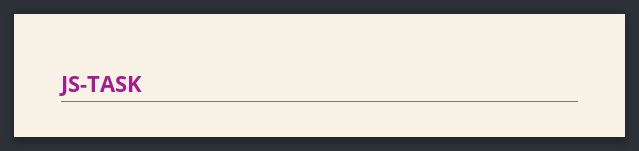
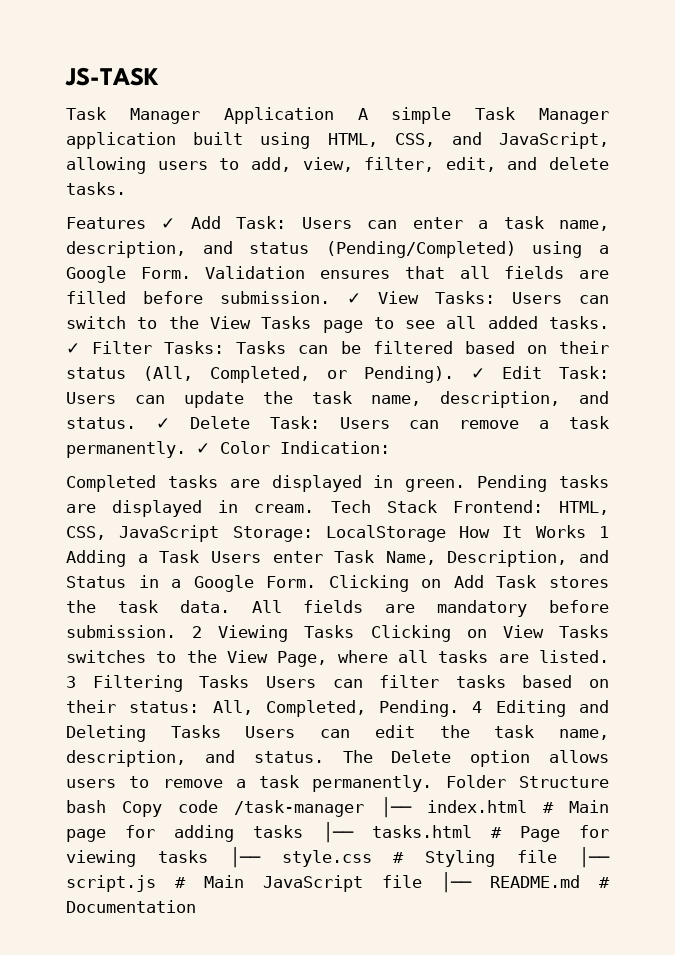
(142, 86) none -> [66,107,609,124] [66,132,609,149] [66,157,609,174] [66,182,126,195] [66,216,610,231] [66,241,610,258] [66,266,609,283] [66,291,609,304] [66,316,609,333] [66,341,609,354] [66,366,609,383] [66,391,609,408] [66,416,609,429] [66,441,390,458] [66,475,609,492] [66,500,609,517] [66,525,609,542] [66,550,609,567] [66,575,609,592] [66,600,609,617] [66,625,610,642] [66,650,609,667] [66,675,609,692] [66,700,609,717] [66,725,609,742] [66,750,609,767] [66,775,609,792] [66,797,610,818] [66,822,609,843] [66,847,610,868] [66,872,610,893] [66,900,196,913] // Task Manager Application A simple Task Manager application built using HTML, CSS, and JavaScript, allowing users to add, view, filter, edit, and delete tasks. // Features ✓ Add Task: Users can enter a task name, description, and status (Pending/Completed) using a Google Form. Validation ensures that all fields are filled before submission. ✓ View Tasks: Users can switch to the View Tasks page to see all added tasks. ✓ Filter Tasks: Tasks can be filtered based on their status (All, Completed, or Pending). ✓ Edit Task: Users can update the task name, description, and status. ✓ Delete Task: Users can remove a task permanently. ✓ Color Indication: // Completed tasks are displayed in green. Pending tasks are displayed in cream. Tech Stack Frontend: HTML, CSS, JavaScript Storage: LocalStorage How It Works 1 Adding a Task Users enter Task Name, Description, and Status in a Google Form. Clicking on Add Task stores the task data. All fields are mandatory before submission. 2 Viewing Tasks Clicking on View Tasks switches to the View Page, where all tasks are listed. 3 Filtering Tasks Users can filter tasks based on their status: All, Completed, Pending. 4 Editing and Deleting Tasks Users can edit the task name, description, and status. The Delete option allows users to remove a task permanently. Folder Structure bash Copy code /task-manager │── index.html # Main page for adding tasks │── tasks.html # Page for viewing tasks │── style.css # Styling file │── script.js # Main JavaScript file │── README.md # Documentation

